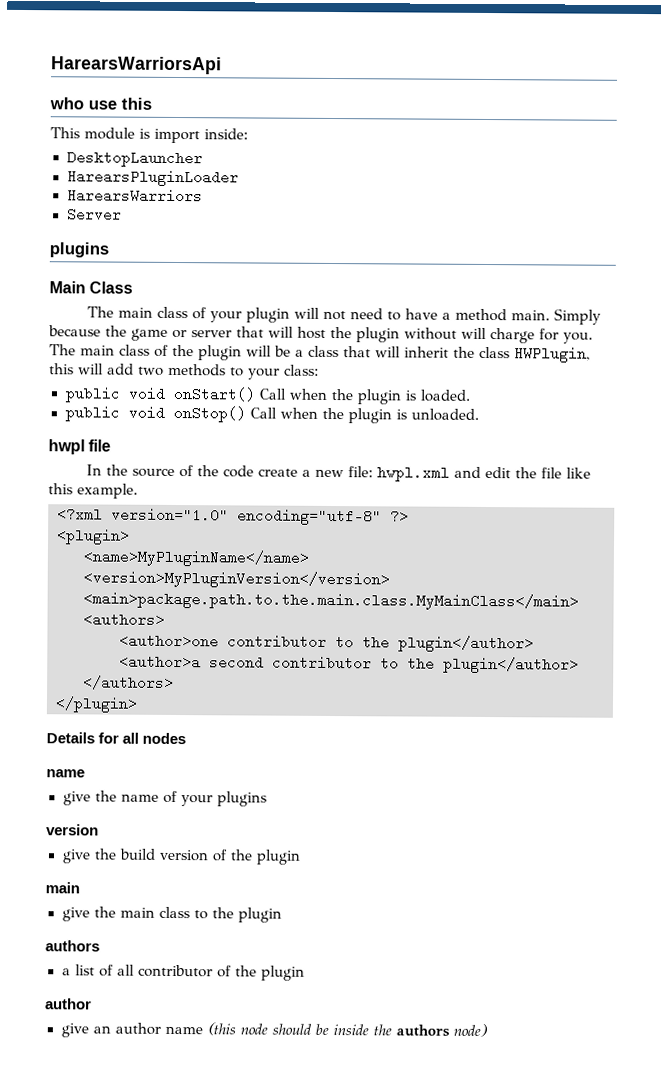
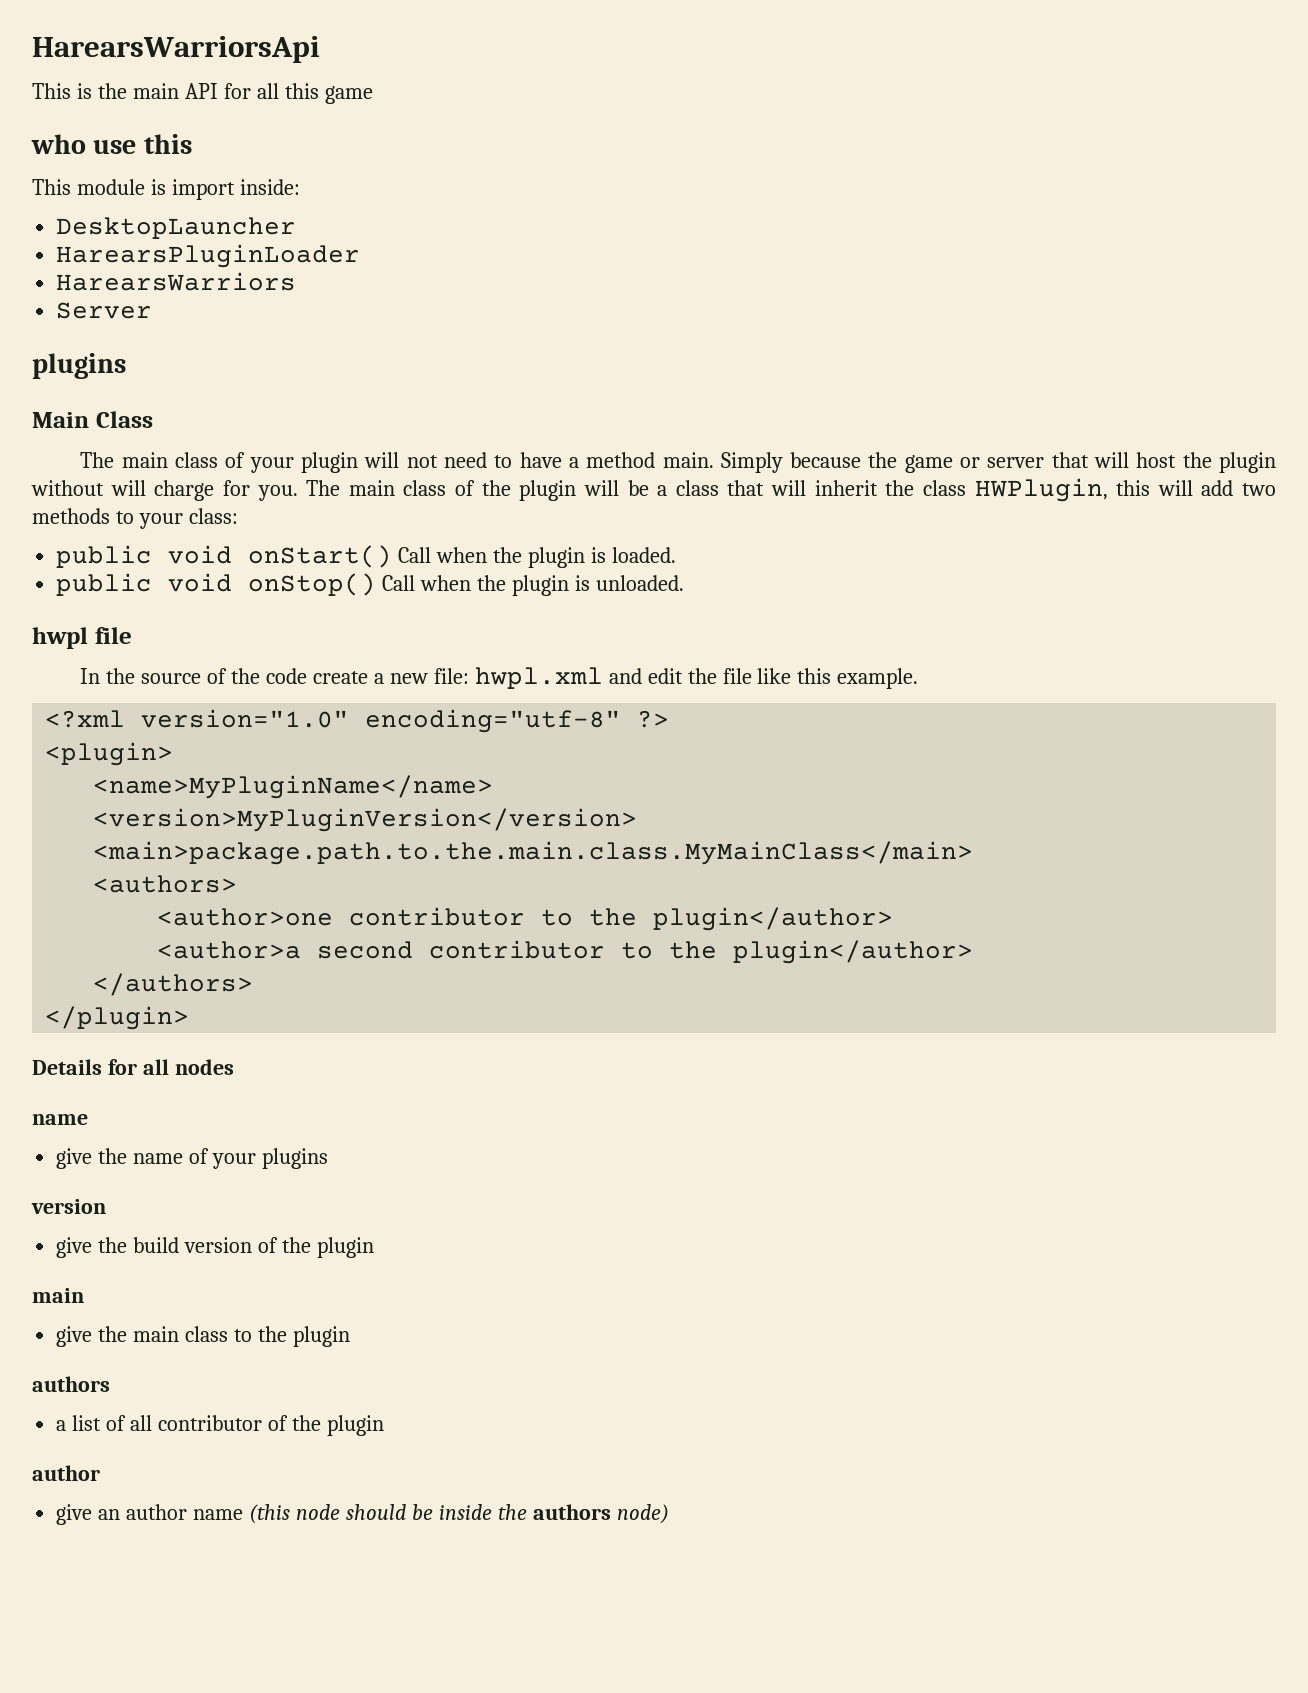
(222, 65) none -> [32,83,373,104] // This is the main API for all this game

